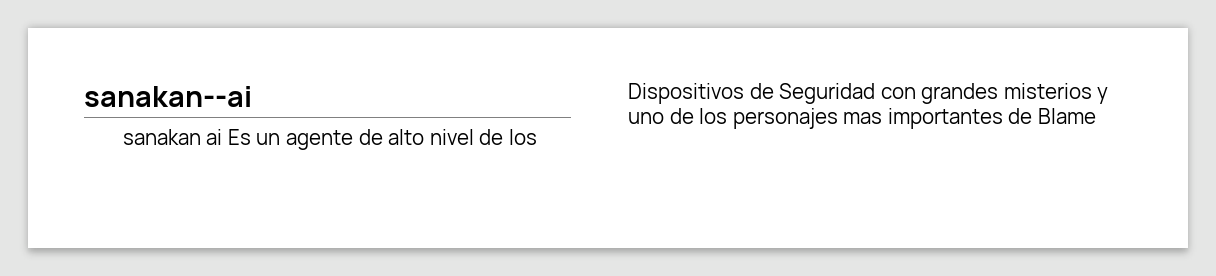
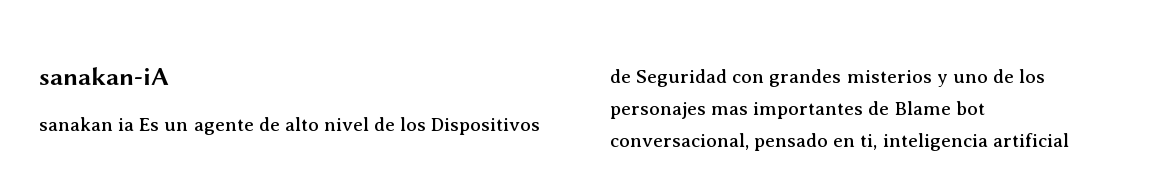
[84,86,252,107] sanakan--ai -> [39,67,169,85] sanakan-iA
[206,129,223,145] ai -> [118,118,135,131] ia
(1096, 116) none -> [955,101,985,115] [610,133,1069,151] bot conversacional, pensado en ti, inteligencia artificial

